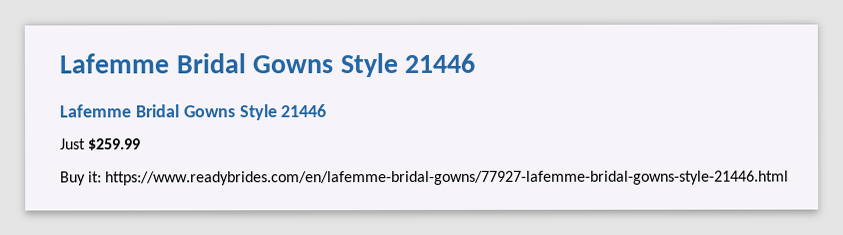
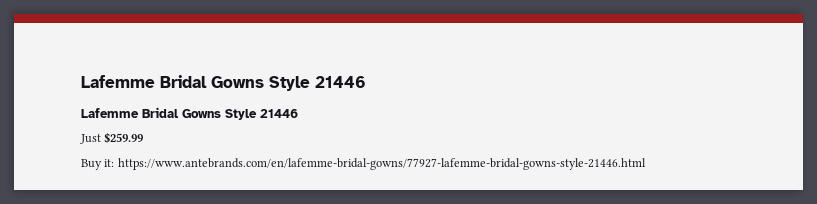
[105,170,790,186] https://www.readybrides.com/en/lafemme-bridal-gowns/77927-lafemme-bridal-gowns-style-21446.html -> [117,158,646,170] https://www.antebrands.com/en/lafemme-bridal-gowns/77927-lafemme-bridal-gowns-style-21446.html

